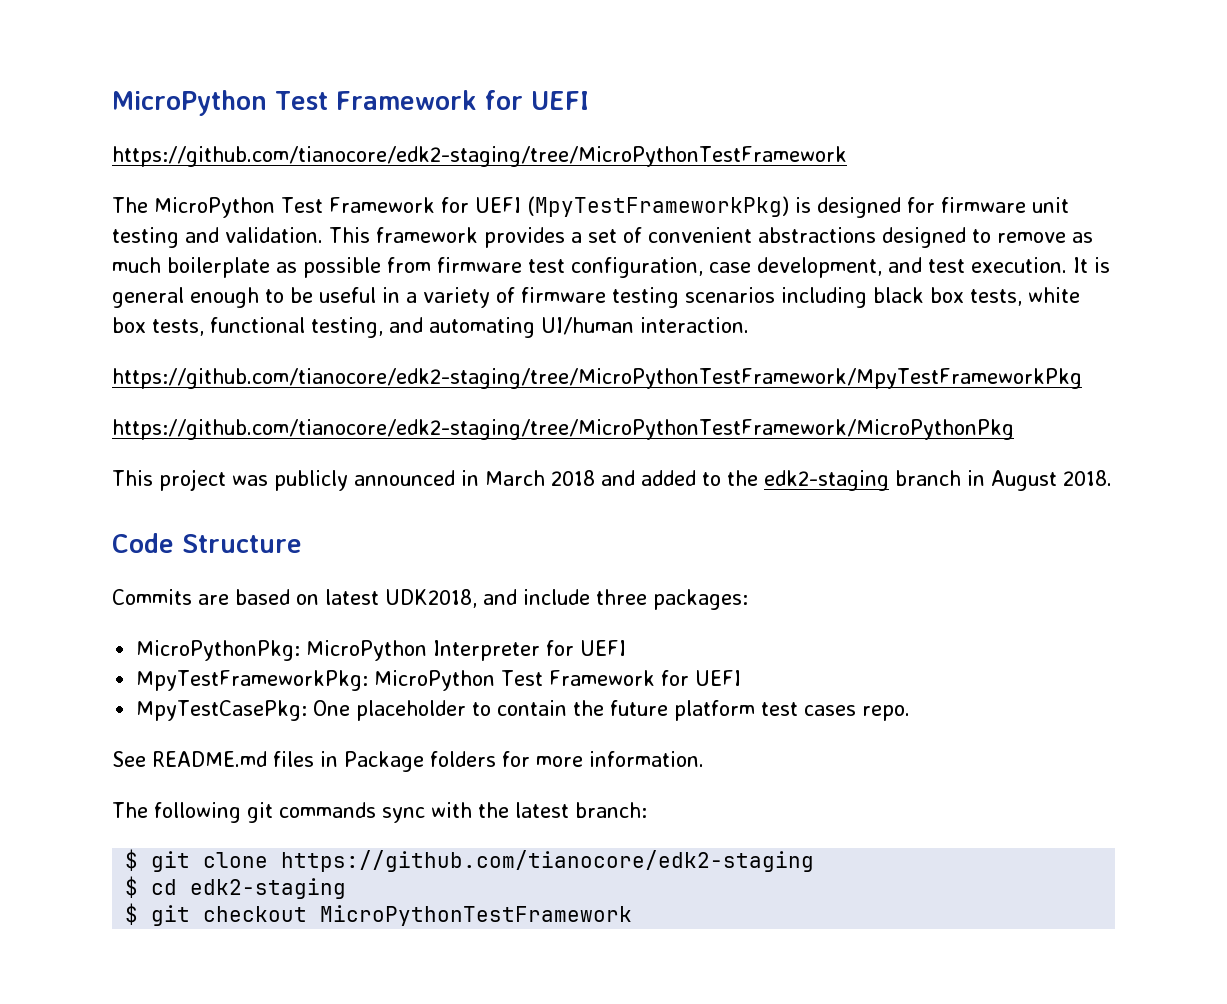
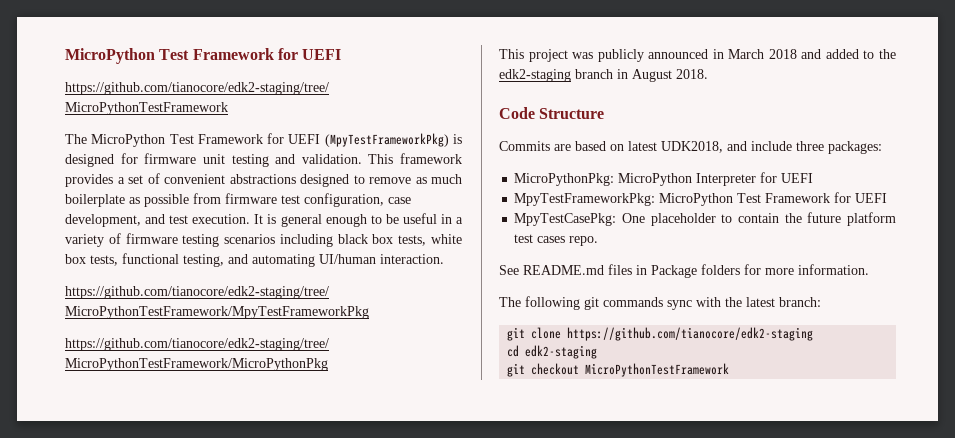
[125,849,139,871] $ -> (821, 302) none
[125,876,139,898] $ -> (814, 334) none
[125,903,139,925] $ -> (598, 352) none

